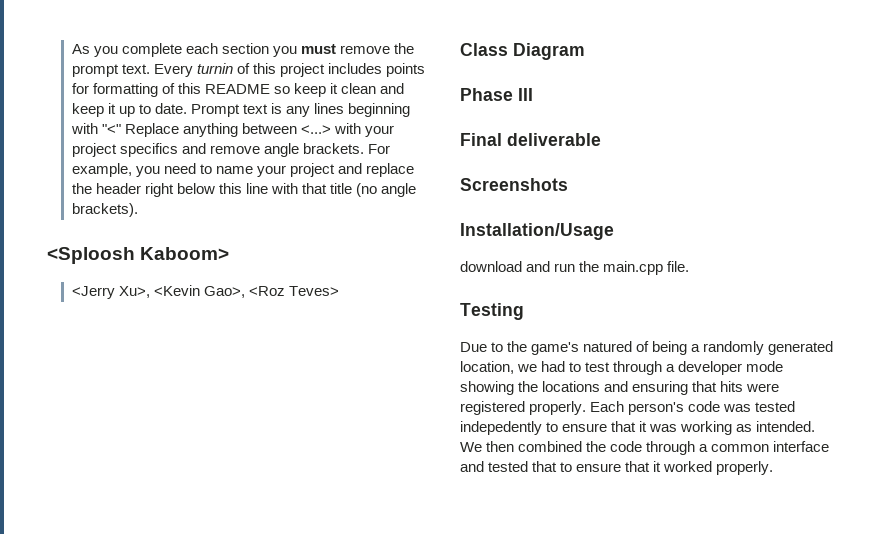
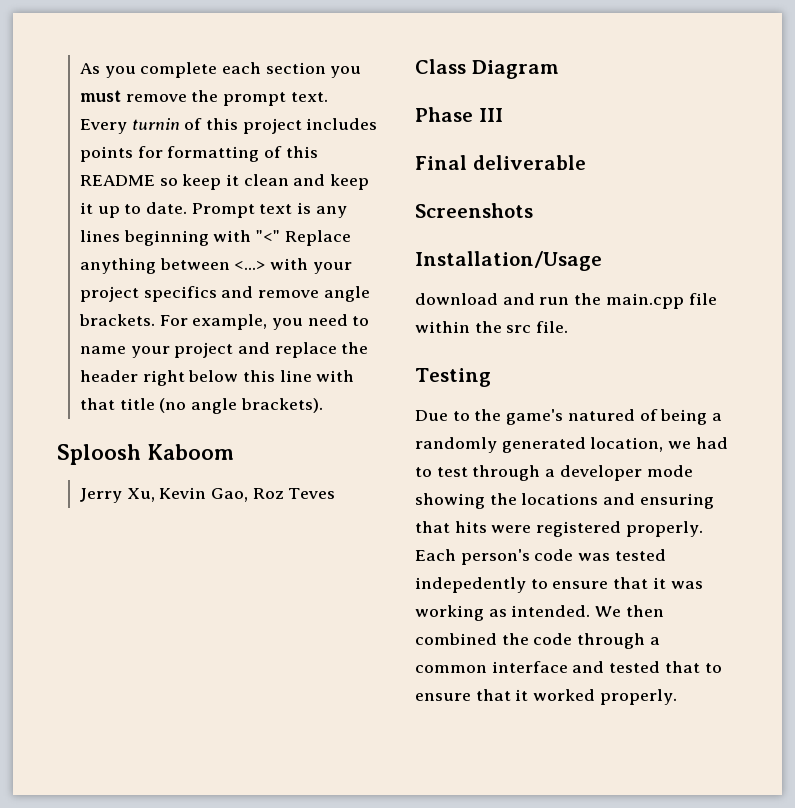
[47,247,230,264] [71,285,340,299] <Sploosh Kaboom> // <Jerry Xu>, <Kevin Gao>, <Roz Teves> -> [57,444,234,465] [79,487,336,503] Sploosh Kaboom // Jerry Xu, Kevin Gao, Roz Teves
(664, 268) none -> [688,293,717,305] [415,321,532,333] file within the src

